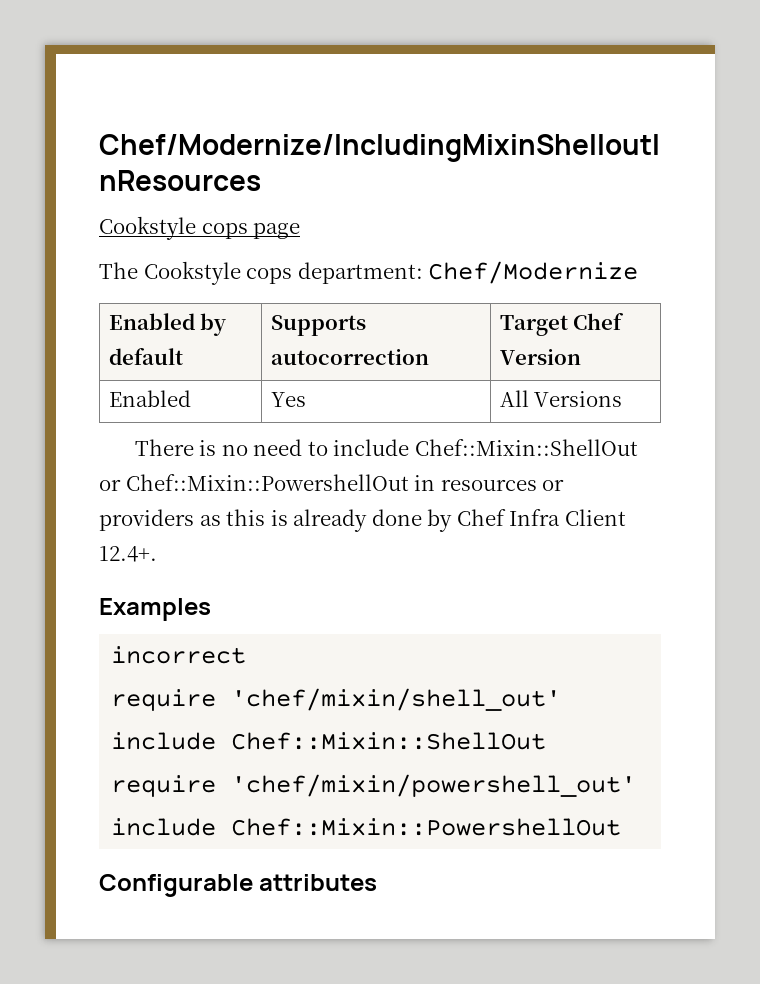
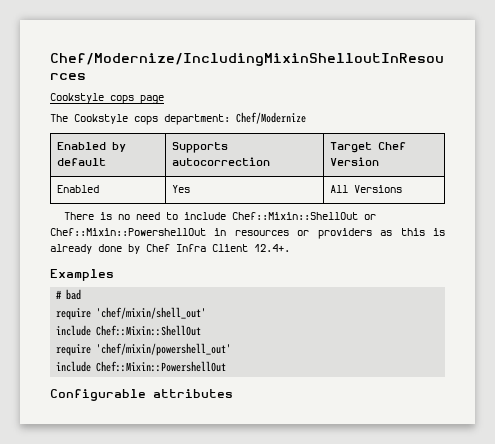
[111,646,247,664] incorrect -> [56,289,82,300] # bad

